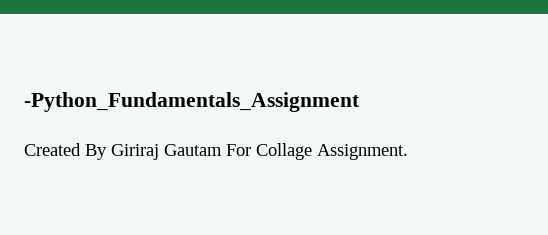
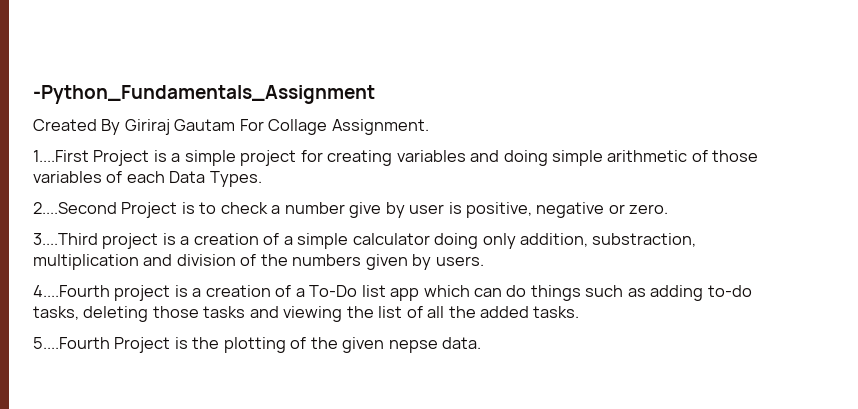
(408, 152) none -> [33,150,759,166] [33,171,262,187] [33,202,669,218] [33,233,697,249] [33,254,484,270] [33,285,752,301] [33,306,580,322] [33,337,482,353] // 1....First Project is a simple project for creating variables and doing simple arithmetic of those variables of each Data Types. // 2....Second Project is to check a number give by user is positive, negative or zero. // 3....Third project is a creation of a simple calculator doing only addition, substraction, multiplication and division of the numbers given by users. // 4....Fourth project is a creation of a To-Do list app which can do things such as adding to-do tasks, deleting those tasks and viewing the list of all the added tasks. // 5....Fourth Project is the plotting of the given nepse data.

